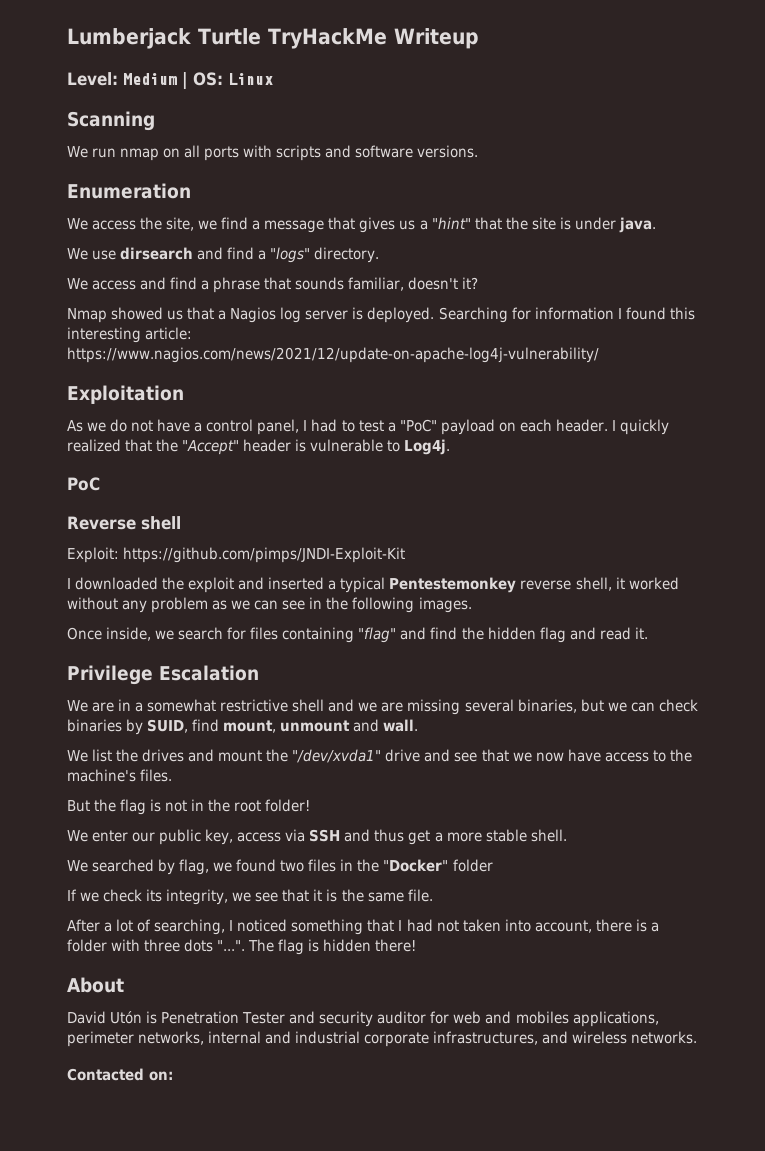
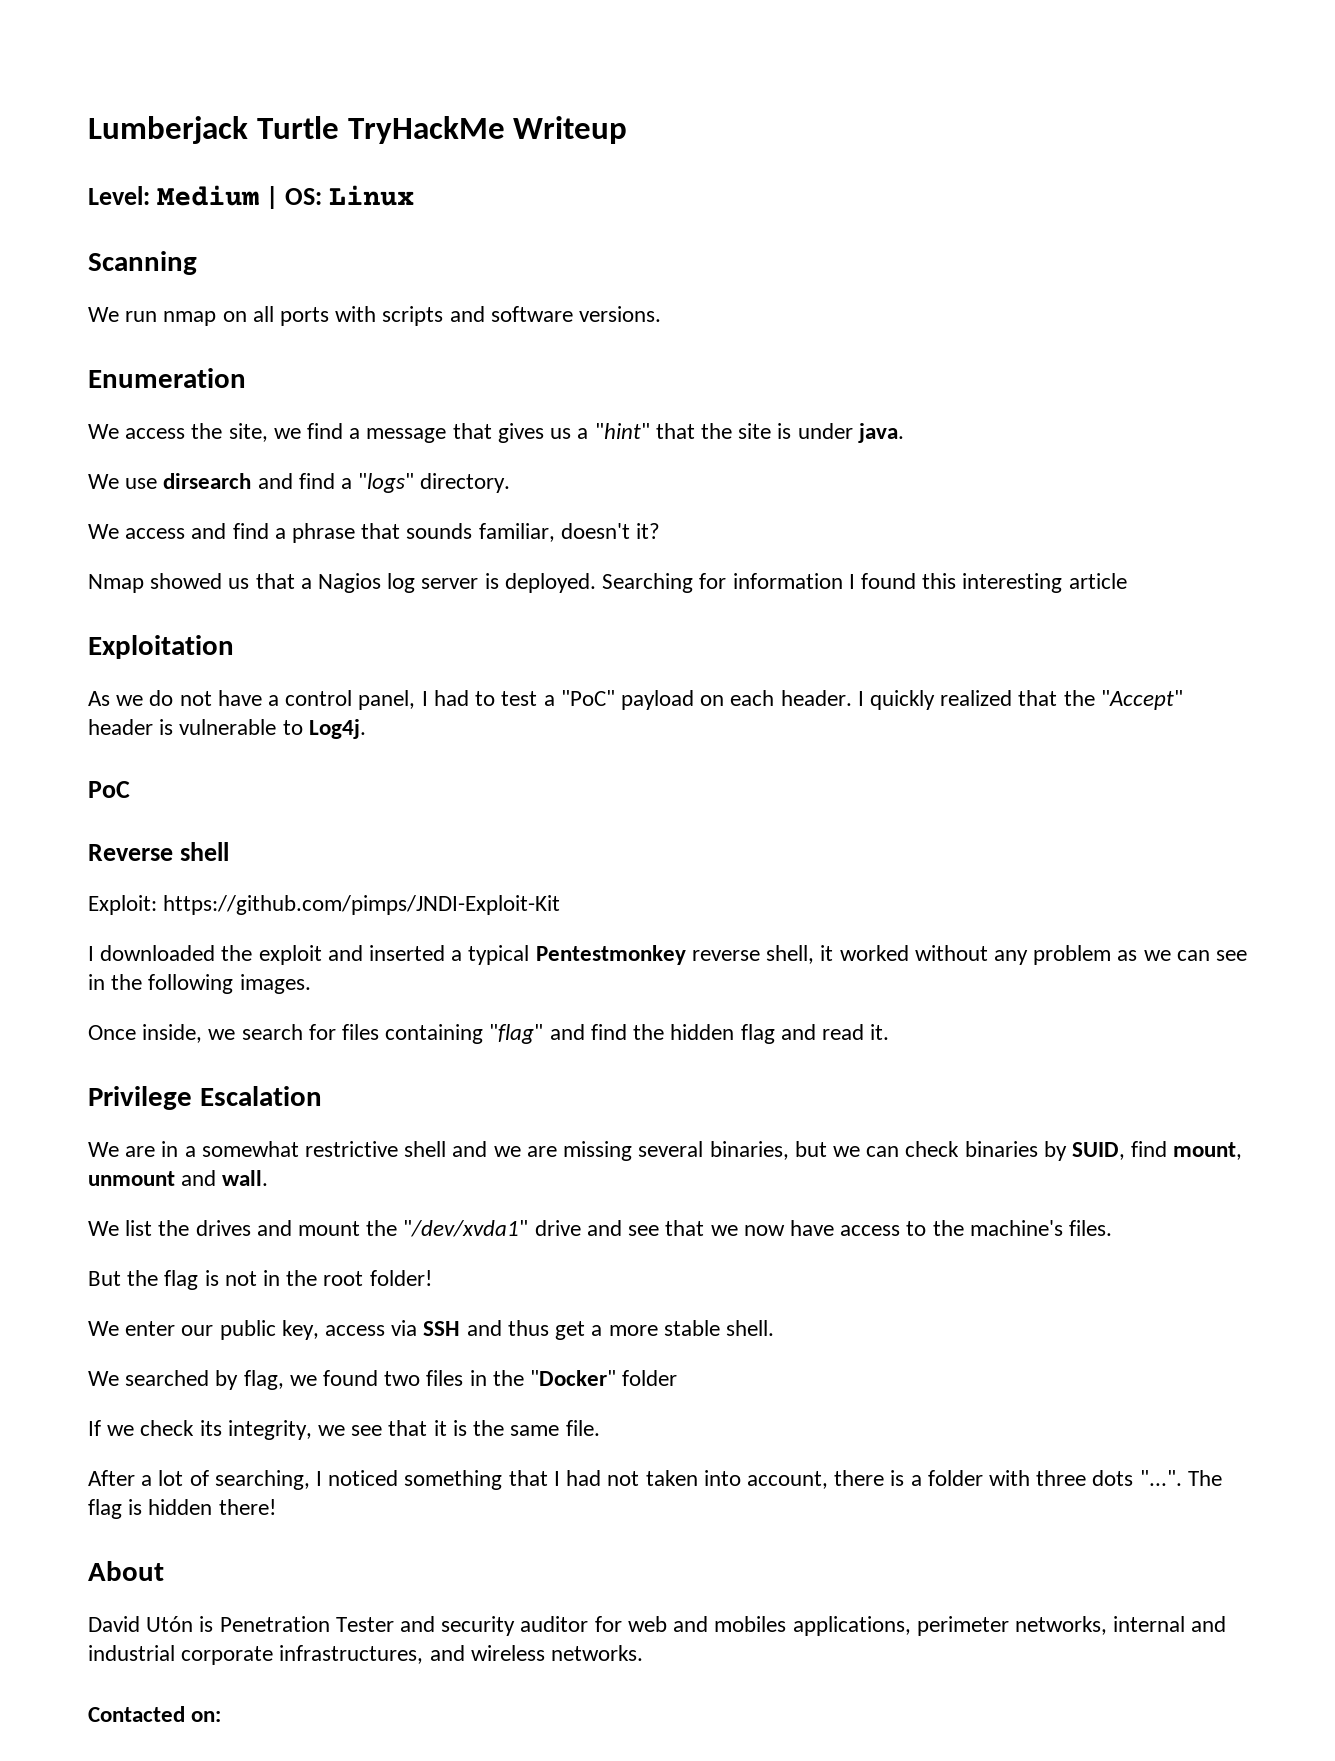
[145,327,193,340] [67,347,599,363] article: https://www.nagios.com/news/2021/12/update-on-apache-log4j-vulnerability/ -> [1068,573,1127,589] article
[389,577,517,593] Pentestemonkey -> [535,945,686,965] Pentestmonkey

